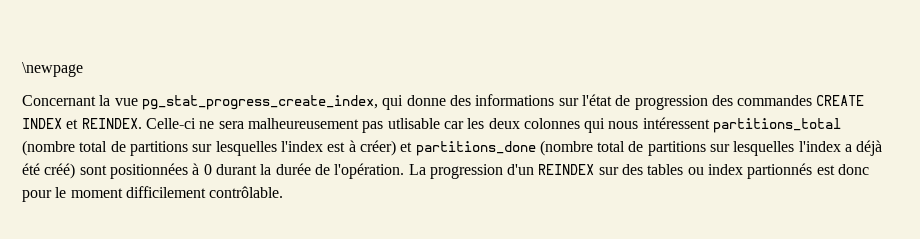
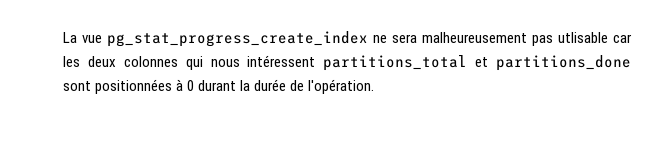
[22,62,83,77] [22,94,865,110] [22,118,196,129] \newpage // Concernant la vue pg_stat_progress_create_index, qui donne des informations sur l'état de progression des commandes CREATE INDEX et REINDEX. Celle-ci -> [63,31,368,47] La vue pg_stat_progress_create_index
[22,140,883,156] [22,163,76,179] (nombre total de partitions sur lesquelles l'index est à créer) et partitions_done (nombre total de partitions sur lesquelles l'index a déjà été créé) -> [475,55,631,71] et partitions_done
[408,163,870,179] [22,186,284,202] La progression d'un REINDEX sur des tables ou index partionnés est donc pour le moment difficilement contrôlable. -> (375, 86) none

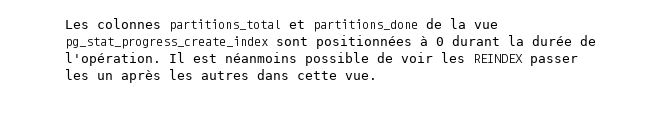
[63,31,632,47] [63,55,631,71] La vue pg_stat_progress_create_index ne sera malheureusement pas utlisable car les deux colonnes qui nous intéressent partitions_total et partitions_done -> [65,18,498,32] [65,36,268,49] Les colonnes partitions_total et partitions_done de la vue pg_stat_progress_create_index
(375, 86) none -> [169,52,578,66] [65,69,377,83] Il est néanmoins possible de voir les REINDEX passer les un après les autres dans cette vue.

